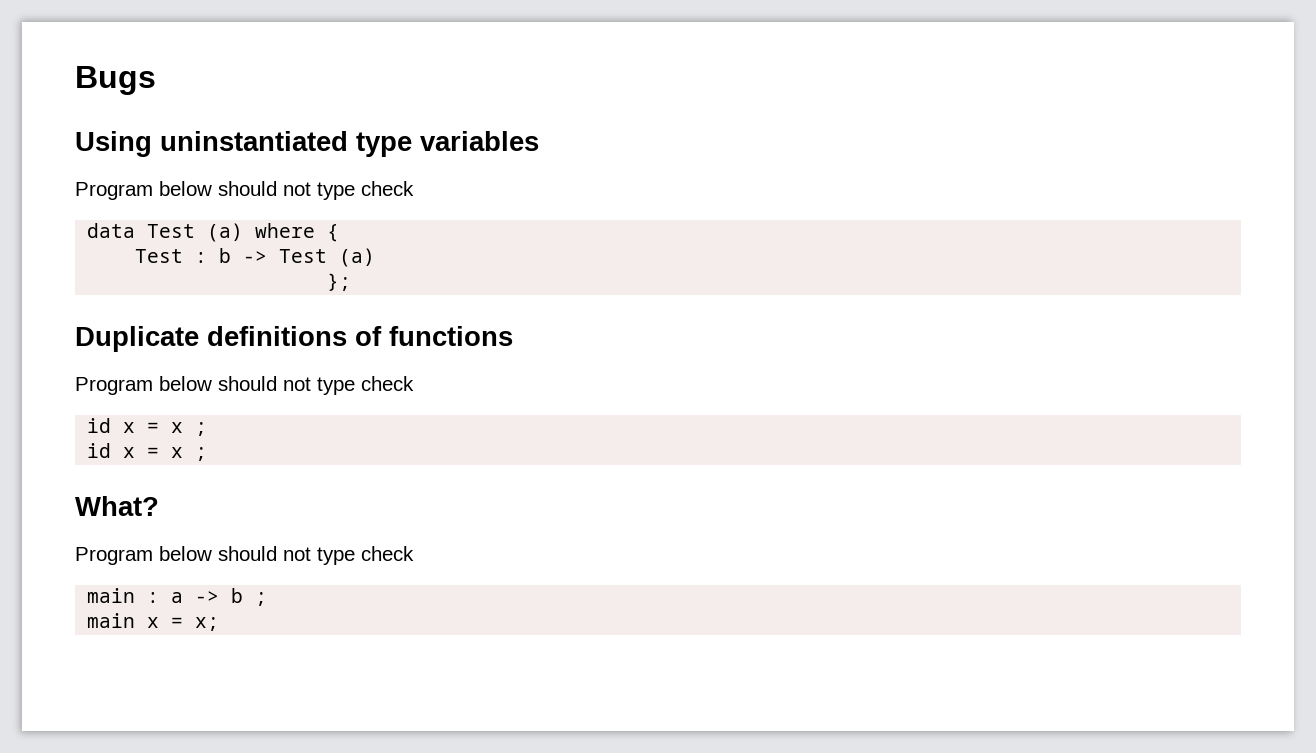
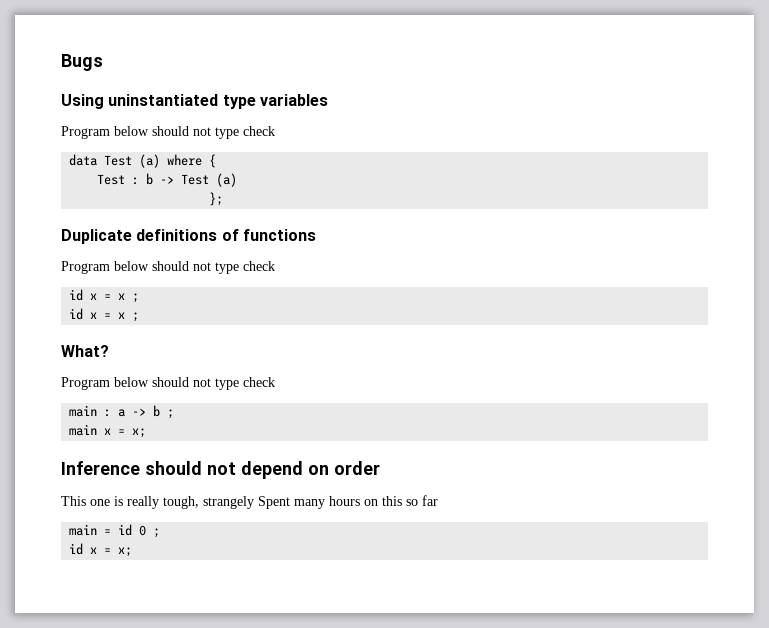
(220, 624) none -> [61,461,380,479] [61,495,438,509] [69,524,161,538] [69,543,133,557] // Inference should not depend on order // This one is really tough, strangely Spent many hours on this so far // main = id 0 ; // id x = x;

